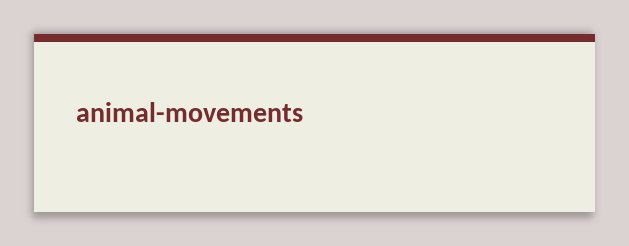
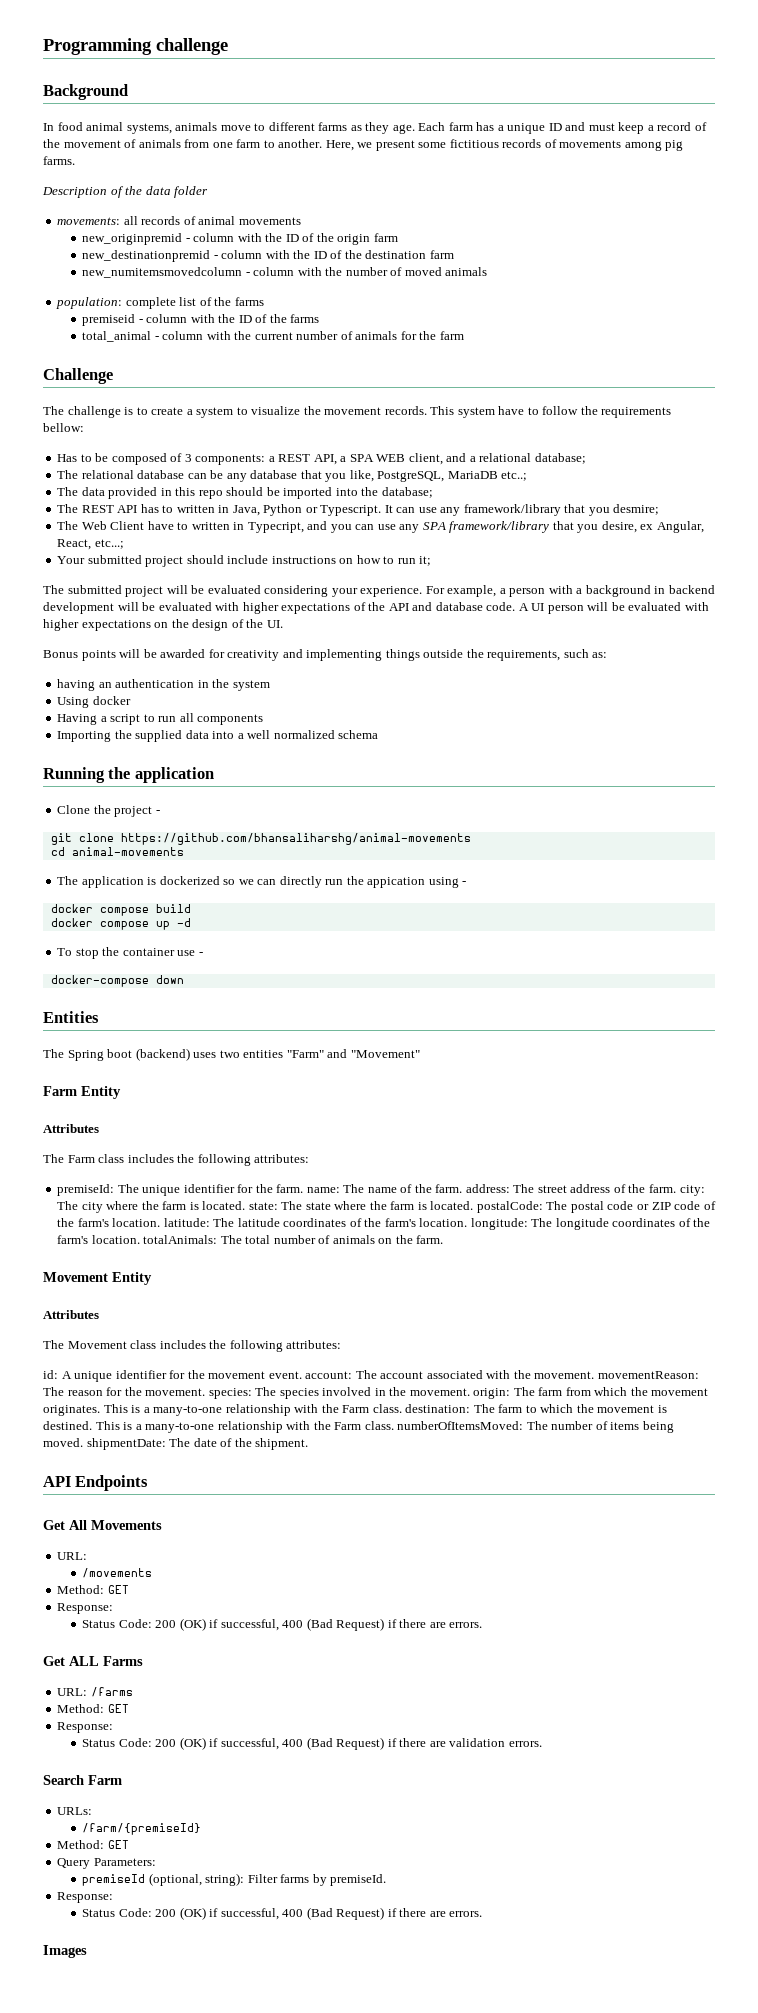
[76,102,303,122] animal-movements -> [43,38,228,55] [43,84,128,100] [43,122,707,134] [43,139,684,151] [43,156,75,165] [42,186,209,198] [57,216,301,225] [82,233,398,245] [82,250,454,262] [82,267,488,278] [56,297,264,309] [82,314,320,326] [82,331,464,342] [43,368,113,384] [43,406,672,418] [43,423,84,432] [57,453,586,465] [57,470,528,482] [57,487,433,499] [57,504,660,516] [57,521,704,533] [57,539,124,550] [57,555,432,567] [43,585,715,597] [43,602,709,614] [43,619,283,631] [43,649,608,661] [57,679,270,691] [57,696,131,708] [57,713,264,725] [57,730,379,742] [43,767,214,783] [57,805,160,817] [50,833,471,845] [50,847,184,856] [57,876,467,888] [50,904,191,916] [50,918,191,930] [57,947,203,959] [50,975,184,987] [43,1011,99,1023] [43,1048,420,1061] [43,1086,121,1099] [43,1124,99,1133] [43,1154,310,1166] [57,1184,705,1196] [57,1201,716,1213] [57,1218,711,1230] [57,1235,444,1244] [43,1272,152,1285] [43,1310,99,1319] [43,1340,342,1352] [43,1370,699,1382] [43,1387,709,1399] [43,1404,667,1416] [43,1421,674,1433] [43,1438,309,1450] [43,1475,149,1491] [43,1520,162,1530] [57,1552,88,1560] [82,1568,153,1578] [57,1585,129,1594] [57,1603,114,1614] [82,1618,483,1631] [43,1656,143,1666] [57,1687,133,1697] [57,1704,129,1713] [57,1722,114,1733] [82,1737,542,1750] [43,1775,122,1785] [57,1807,93,1815] [82,1823,202,1835] [57,1840,129,1849] [57,1858,156,1869] [82,1873,387,1886] [57,1892,114,1903] [82,1907,483,1920] [43,1945,87,1958] Programming challenge // Background // In food animal systems, animals move to different farms as they age. Each farm has a unique ID and must keep a record of the movement of animals from one farm to another. Here, we present some fictitious records of movements among pig farms. // Description of the data folder // movements: all records of animal movements // new_originpremid - column with the ID of the origin farm // new_destinationpremid - column with the ID of the destination farm // new_numitemsmovedcolumn - column with the number of moved animals // population: complete list of the farms // premiseid - column with the ID of the farms // total_animal - column with the current number of animals for the farm // Challenge // The challenge is to create a system to visualize the movement records. This system have to follow the requirements bellow: // Has to be composed of 3 components: a REST API, a SPA WEB client, and a relational database; // The relational database can be any database that you like, PostgreSQL, MariaDB etc..; // The data provided in this repo should be imported into the database; // The REST API has to written in Java, Python or Typescript. It can use any framework/library that you desmire; // The Web Client have to written in Typecript, and you can use any SPA framework/library that you desire, ex Angular, React, etc...; // Your submitted project should include instructions on how to run it; // The submitted project will be evaluated considering your experience. For example, a person with a background in backend development will be evaluated with higher expectations of the API and database code. A UI person will be evaluated with higher expectations on the design of the UI. // Bonus points will be awarded for creativity and implementing things outside the requirements, such as: // having an authentication in the system // Using docker // Having a script to run all components // Importing the supplied data into a well normalized schema // Running the application // Clone the project - // git clone https://github.com/bhansaliharshg/animal-movements // cd animal-movements // The application is dockerized so we can directly run the appication using - // docker compose build // docker compose up -d // To stop the container use - // docker-compose down // Entities // The Spring boot (backend) uses two entities "Farm" and "Movement" // Farm Entity // Attributes // The Farm class includes the following attributes: // premiseId: The unique identifier for the farm. name: The name of the farm. address: The street address of the farm. city: The city where the farm is located. state: The state where the farm is located. postalCode: The postal code or ZIP code of the farm's location. latitude: The latitude coordinates of the farm's location. longitude: The longitude coordinates of the farm's location. totalAnimals: The total number of animals on the farm. // Movement Entity // Attributes // The Movement class includes the following attributes: // id: A unique identifier for the movement event. account: The account associated with the movement. movementReason: The reason for the movement. species: The species involved in the movement. origin: The farm from which the movement originates. This is a many-to-one relationship with the Farm class. destination: The farm to which the movement is destined. This is a many-to-one relationship with the Farm class. numberOfItemsMoved: The number of items being moved. shipmentDate: The date of the shipment. // API Endpoints // Get All Movements // URL: // /movements // Method: GET // Response: // Status Code: 200 (OK) if successful, 400 (Bad Request) if there are errors. // Get ALL Farms // URL: /farms // Method: GET // Response: // Status Code: 200 (OK) if successful, 400 (Bad Request) if there are validation errors. // Search Farm // URLs: // /farm/{premiseId} // Method: GET // Query Parameters: // premiseId (optional, string): Filter farms by premiseId. // Response: // Status Code: 200 (OK) if successful, 400 (Bad Request) if there are errors. // Images

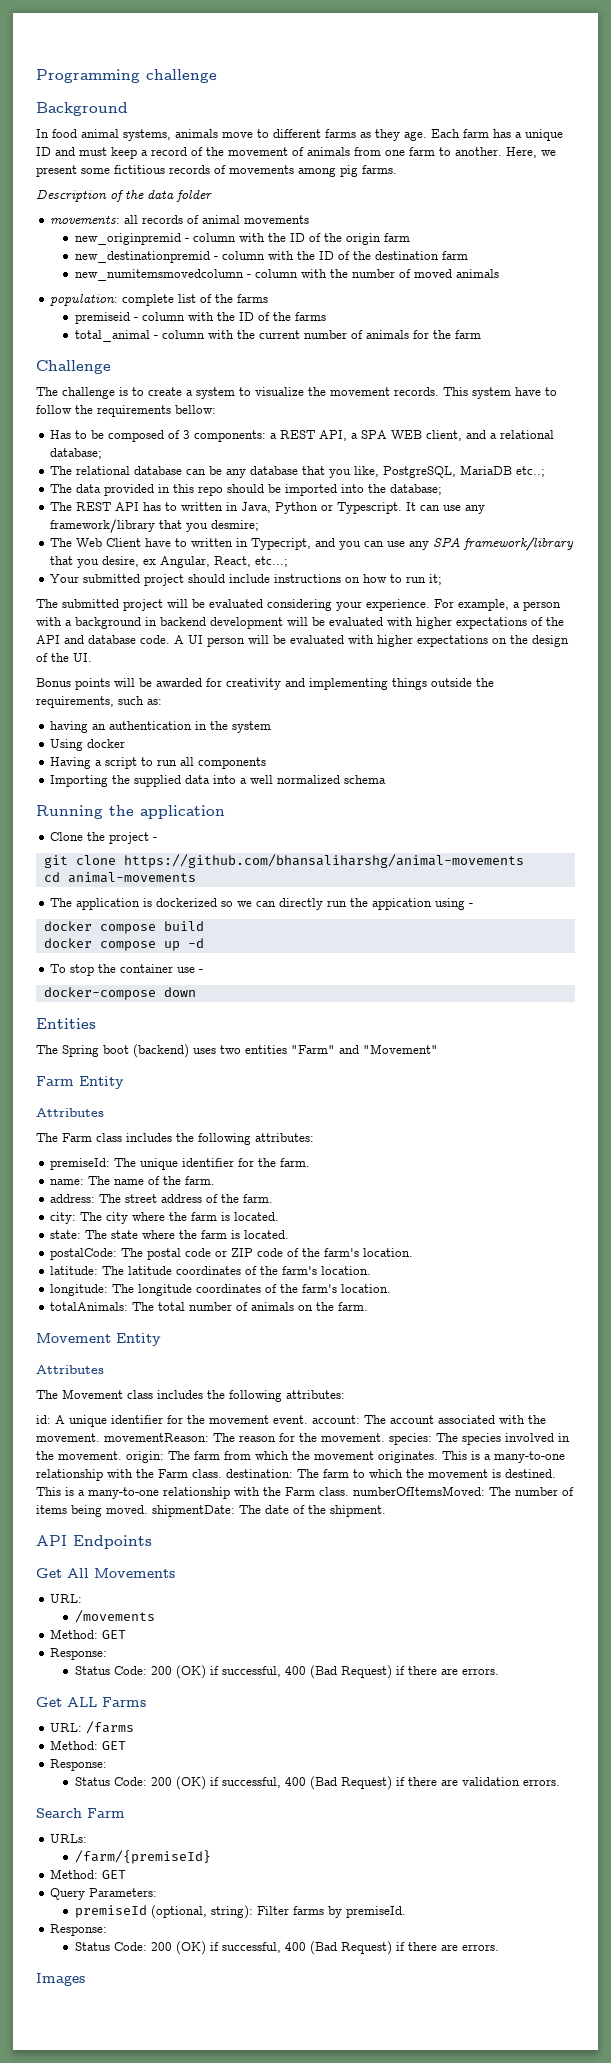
(304, 1188) none -> (311, 1162) //
(463, 1188) none -> (216, 1180) //
(676, 1188) none -> (274, 1198) //
(246, 1205) none -> (280, 1216) //
(474, 1205) none -> (290, 1234) //
(161, 1222) none -> (414, 1252) //
(468, 1222) none -> (372, 1270) //
(140, 1239) none -> (392, 1288) //

